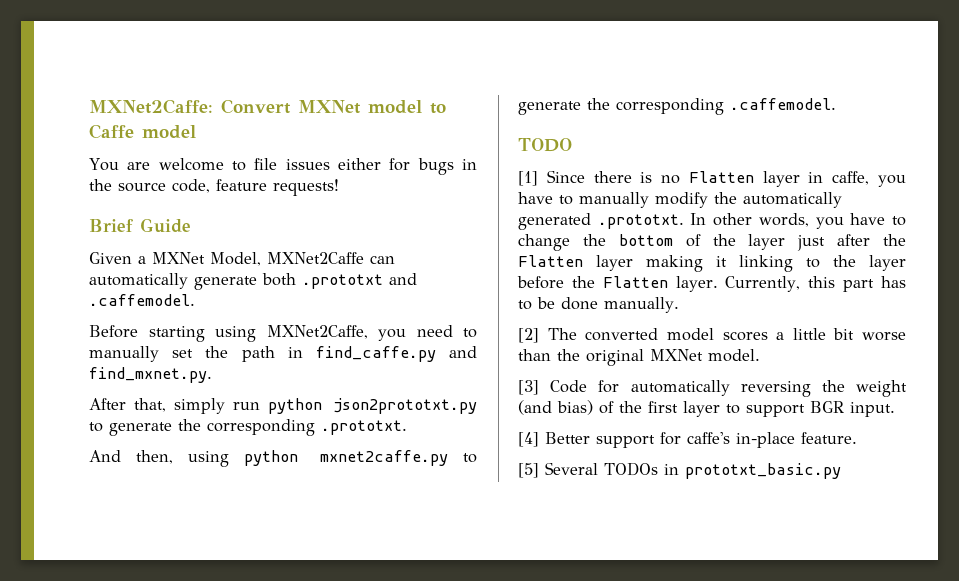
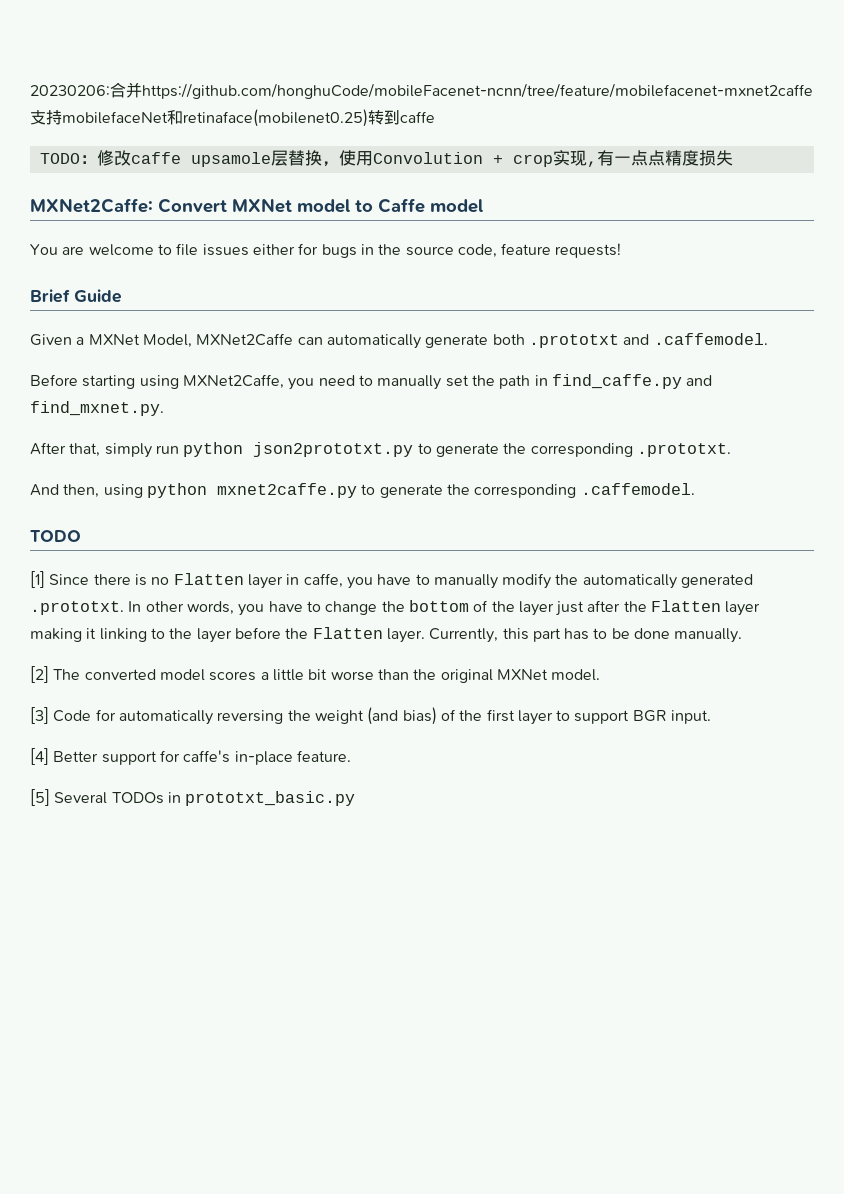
(89, 106) none -> [30,82,813,99] [30,109,435,127] [39,150,733,167] 20230206:合并https://github.com/honghuCode/mobileFacenet-ncnn/tree/feature/mobilefacenet-mxnet2caffe支持mobilefaceNet和retinaface(mobilenet0.25)转到caffe // TODO：修改caffe upsamole层替换，使用Convolution + crop实现,有一点点精度损失 //

